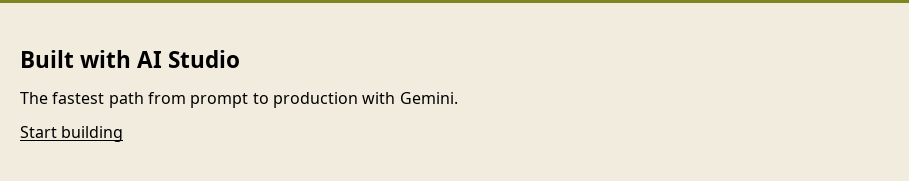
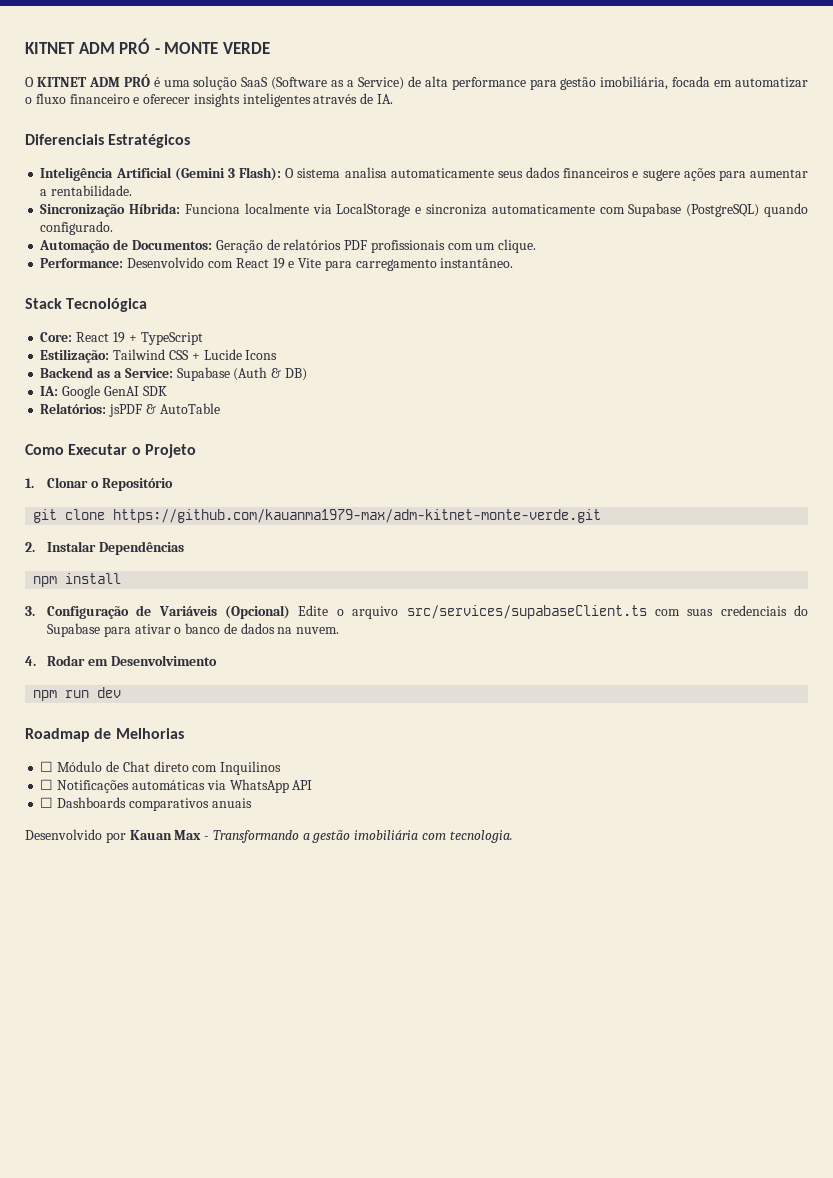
[20,50,241,68] [20,92,458,108] [20,126,124,142] Built with AI Studio // The fastest path from prompt to production with Gemini. // Start building -> [25,38,270,54] [25,74,808,90] [25,93,394,107] [25,134,191,148] [40,167,809,181] [40,185,133,196] [40,203,808,217] [40,221,114,235] [39,239,537,253] [40,257,514,271] [25,298,148,312] [40,332,203,345] [40,349,278,363] [40,367,307,381] [40,385,167,399] [40,403,220,417] [25,444,196,458] [25,477,173,491] [33,509,602,523] [25,541,184,555] [33,573,122,587] [25,605,808,619] [46,623,340,637] [25,655,217,666] [33,687,122,701] [25,728,184,742] [40,761,282,775] [40,779,313,793] [40,797,252,811] [25,829,513,843] KITNET ADM PRÓ - MONTE VERDE // O KITNET ADM PRÓ é uma solução SaaS (Software as a Service) de alta performance para gestão imobiliária, focada em automatizar o fluxo financeiro e oferecer insights inteligentes através de IA. // Diferenciais Estratégicos // Inteligência Artificial (Gemini 3 Flash): O sistema analisa automaticamente seus dados financeiros e sugere ações para aumentar a rentabilidade. // Sincronização Híbrida: Funciona localmente via LocalStorage e sincroniza automaticamente com Supabase (PostgreSQL) quando configurado. // Automação de Documentos: Geração de relatórios PDF profissionais com um clique. // Performance: Desenvolvido com React 19 e Vite para carregamento instantâneo. // Stack Tecnológica // Core: React 19 + TypeScript // Estilização: Tailwind CSS + Lucide Icons // Backend as a Service: Supabase (Auth & DB) // IA: Google GenAI SDK // Relatórios: jsPDF & AutoTable // Como Executar o Projeto // 1. Clonar o Repositório // git clone https://github.com/kauanma1979-max/adm-kitnet-monte-verde.git // 2. Instalar Dependências // npm install // 3. Configuração de Variáveis (Opcional) Edite o arquivo src/services/supabaseClient.ts com suas credenciais do Supabase para ativar o banco de dados na nuvem. // 4. Rodar em Desenvolvimento // npm run dev // Roadmap de Melhorias // ☐ Módulo de Chat direto com Inquilinos // ☐ Notificações automáticas via WhatsApp API // ☐ Dashboards comparativos anuais // Desenvolvido por Kauan Max - Transformando a gestão imobiliária com tecnologia.

